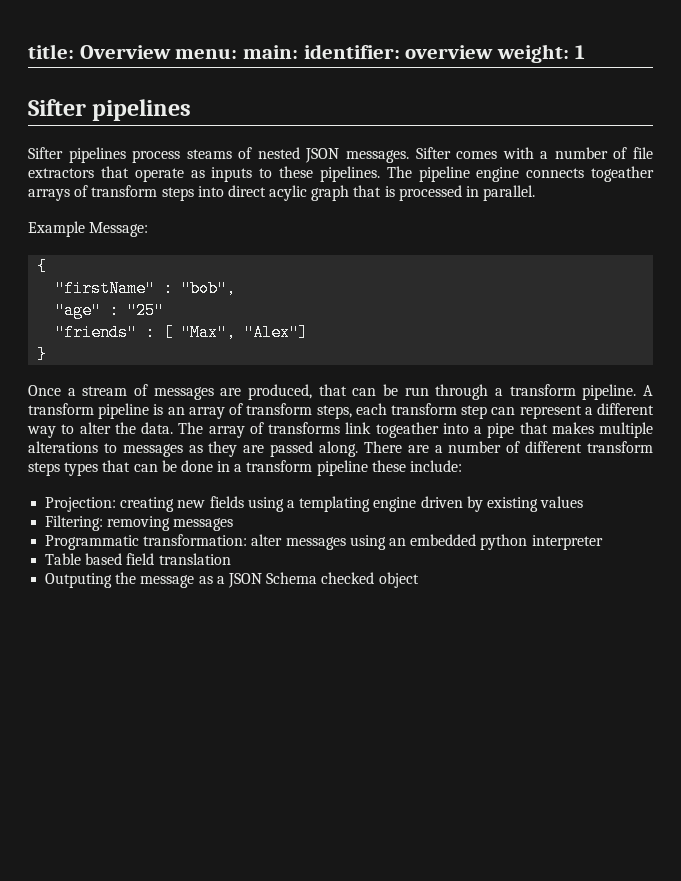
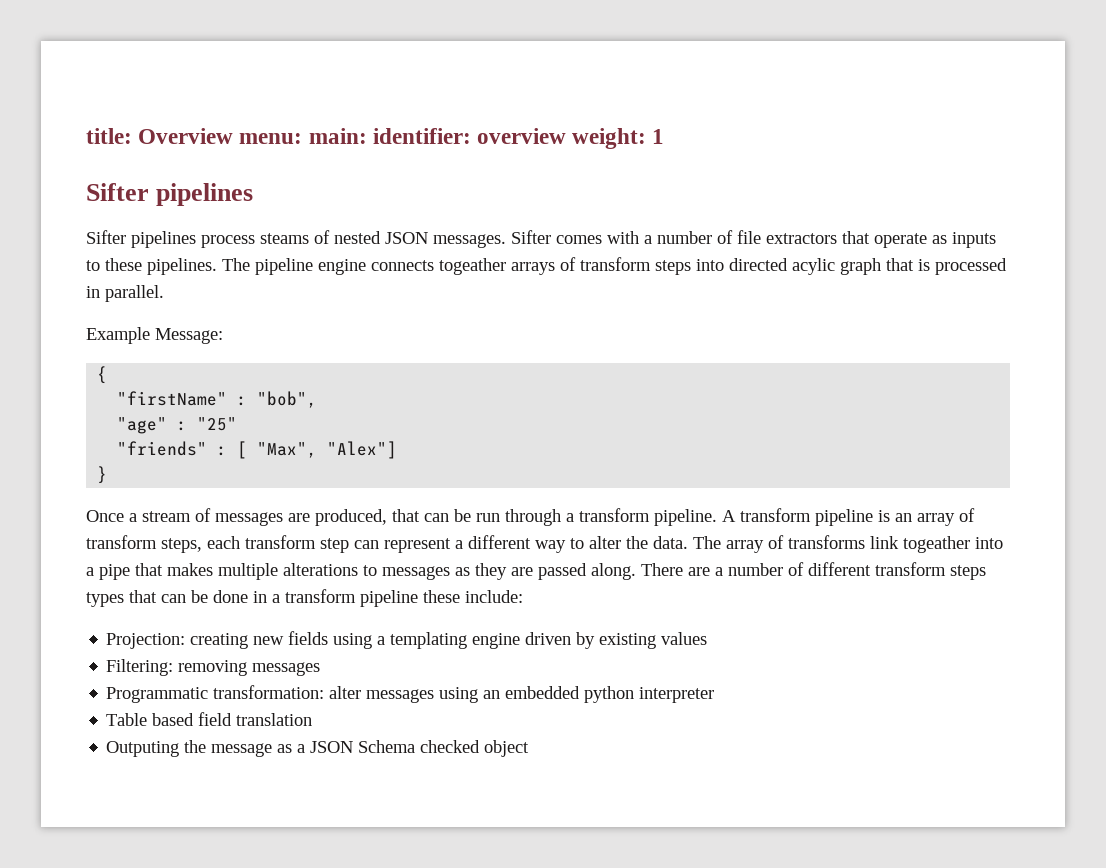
[227,185,266,197] direct -> [729,258,788,271] directed

